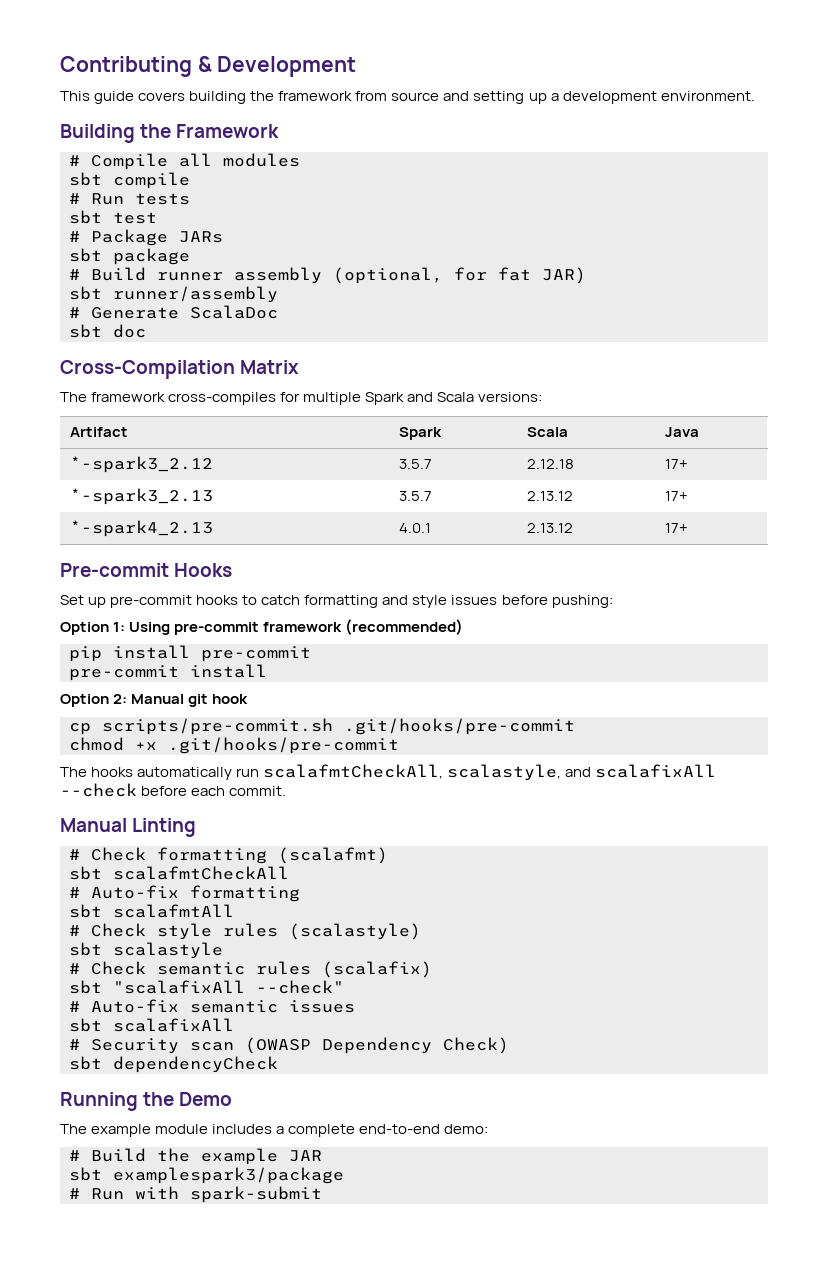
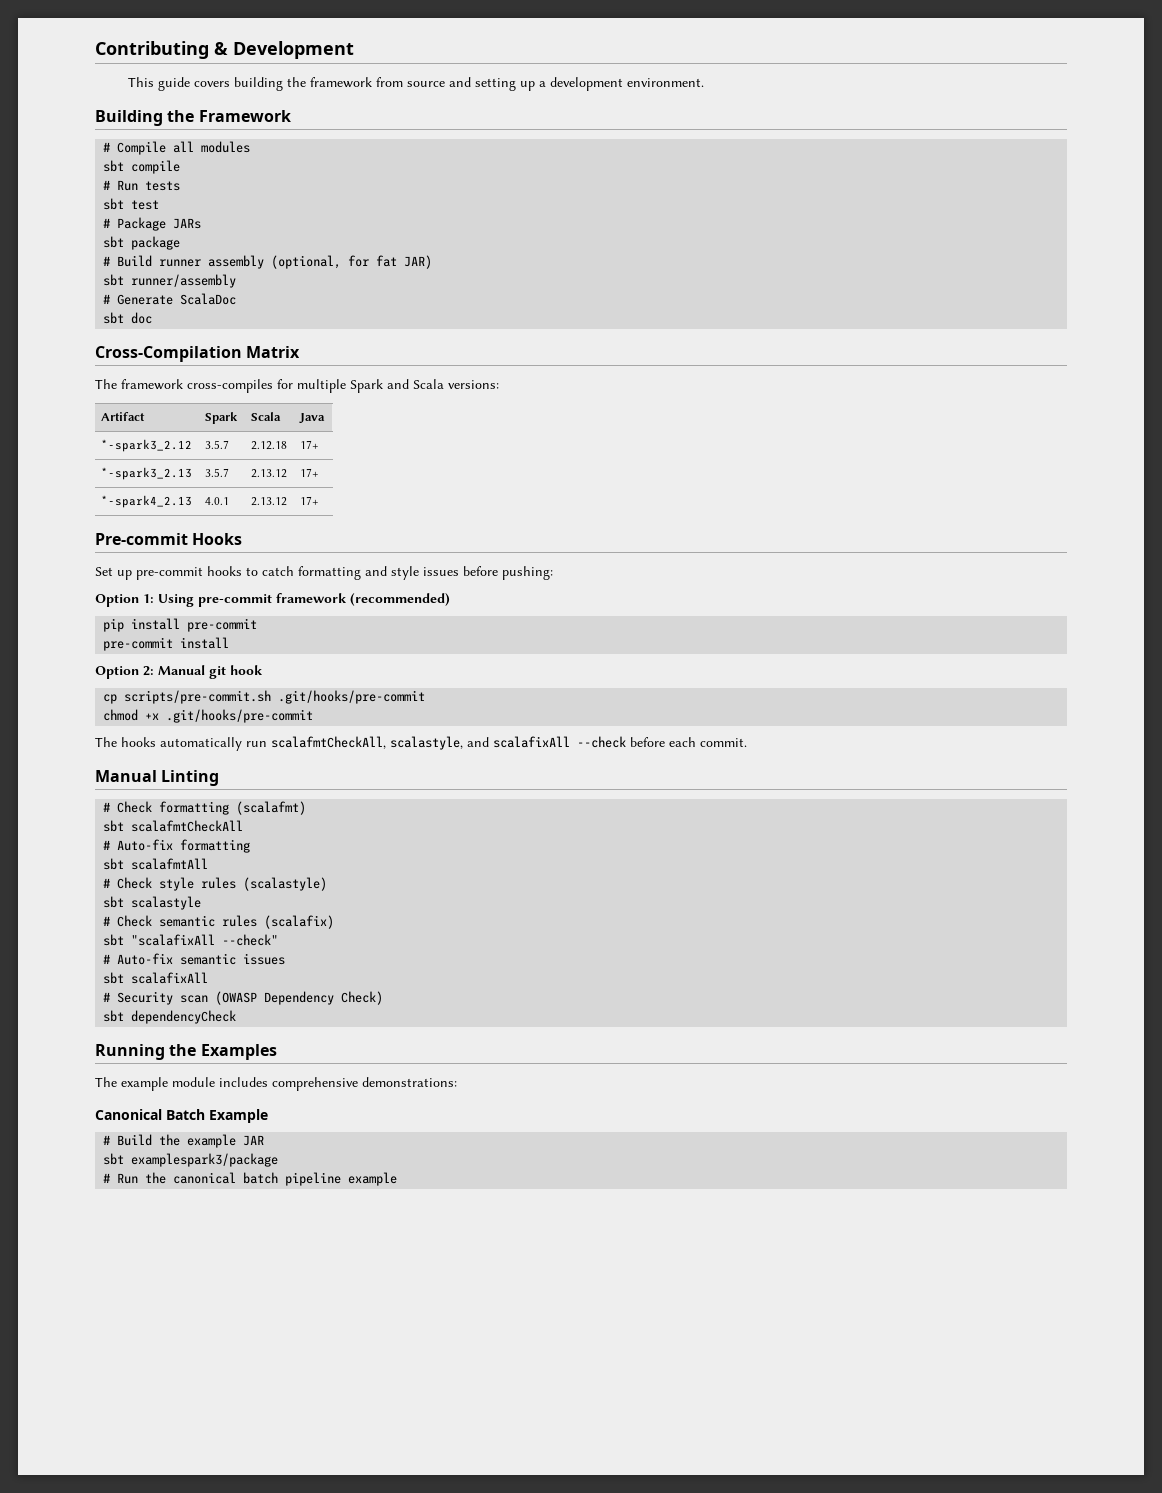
[179,1092,233,1106] Demo -> [200,1044,277,1060] Examples
[276,1124,489,1137] a complete end-to-end demo: -> [272,1077,457,1091] [95,1109,268,1123] comprehensive demonstrations: // Canonical Batch Example
[135,1186,322,1203] with spark-submit -> [145,1172,398,1186] the canonical batch pipeline example

